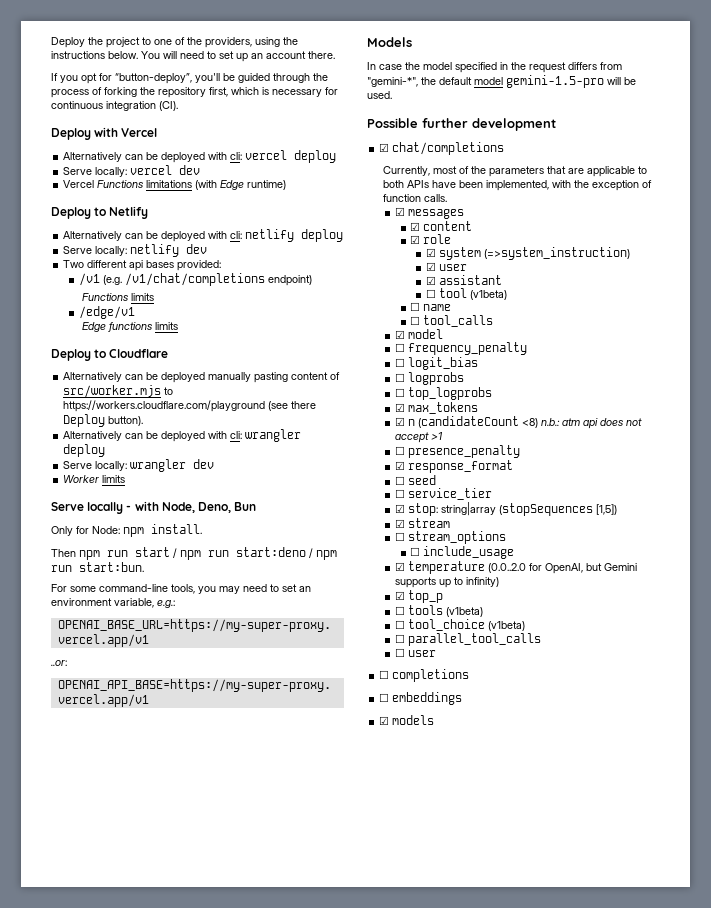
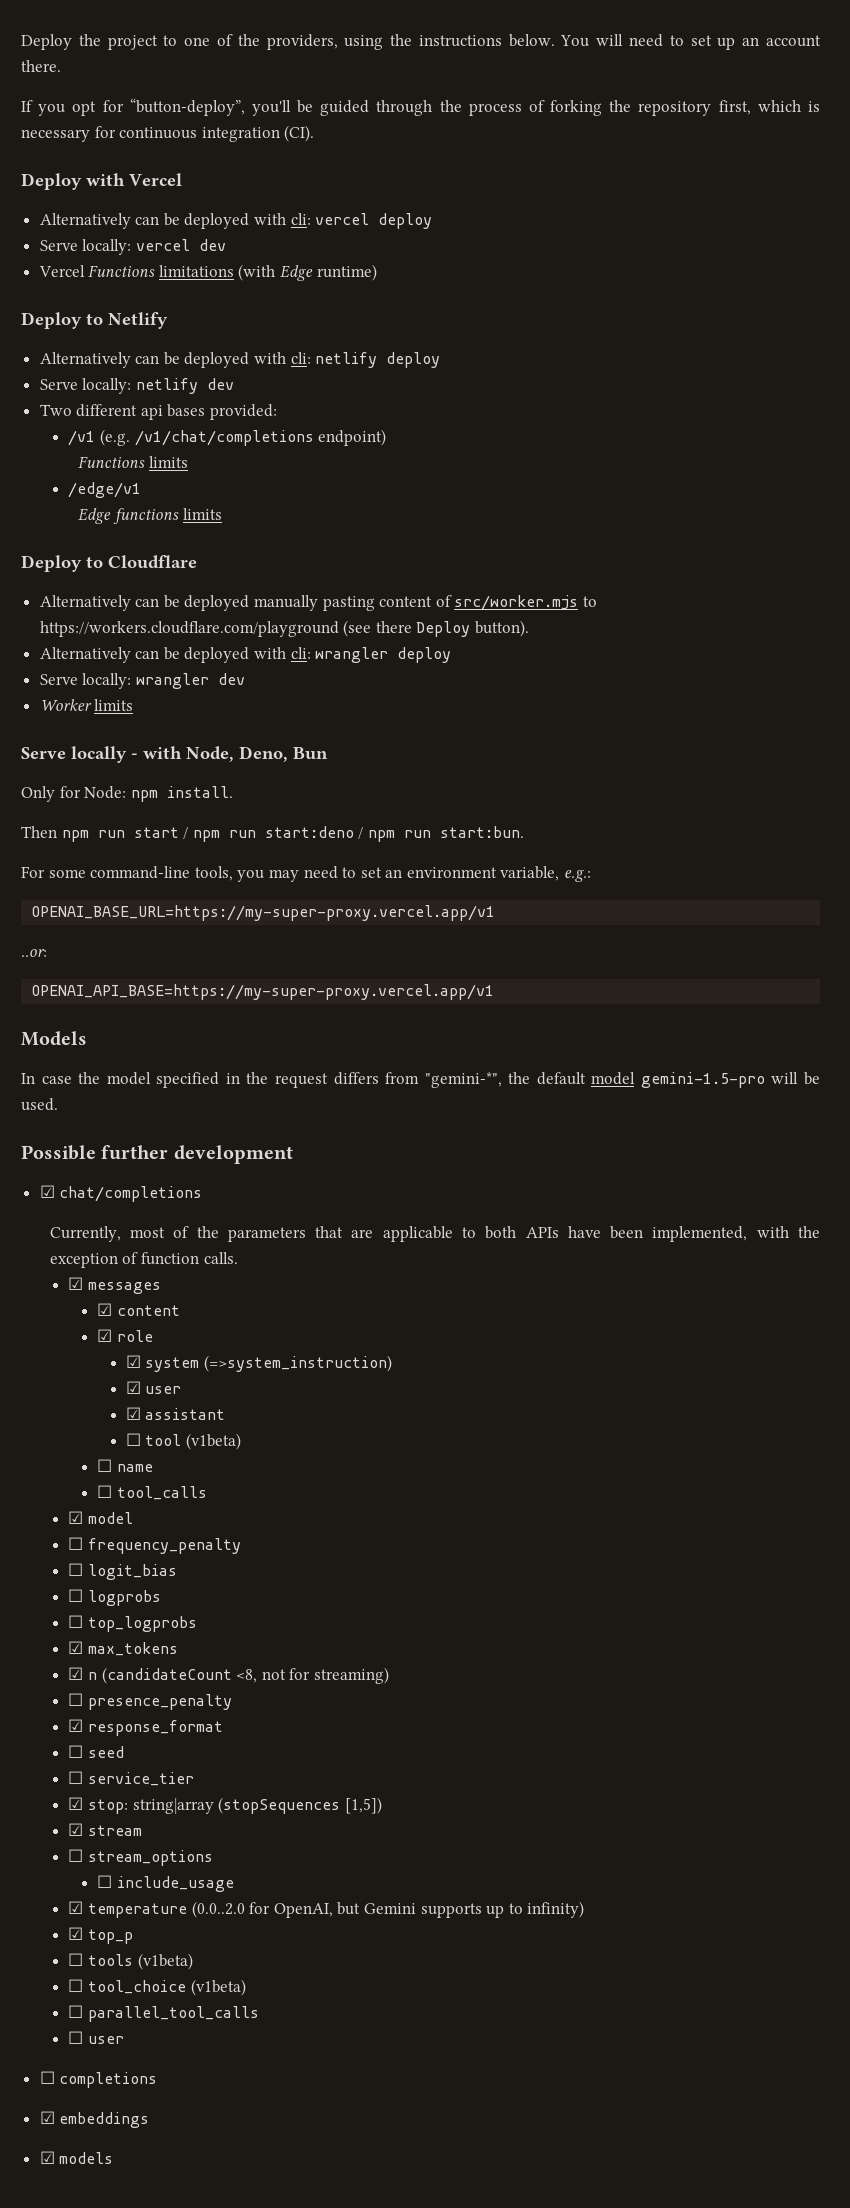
[521,418,642,429] [394,432,443,443] <8) n.b.: atm api does not accept >1 -> [236,1667,389,1684] <8, not for streaming)
[379,693,390,702] ☐ -> [39,2111,55,2124] ☑

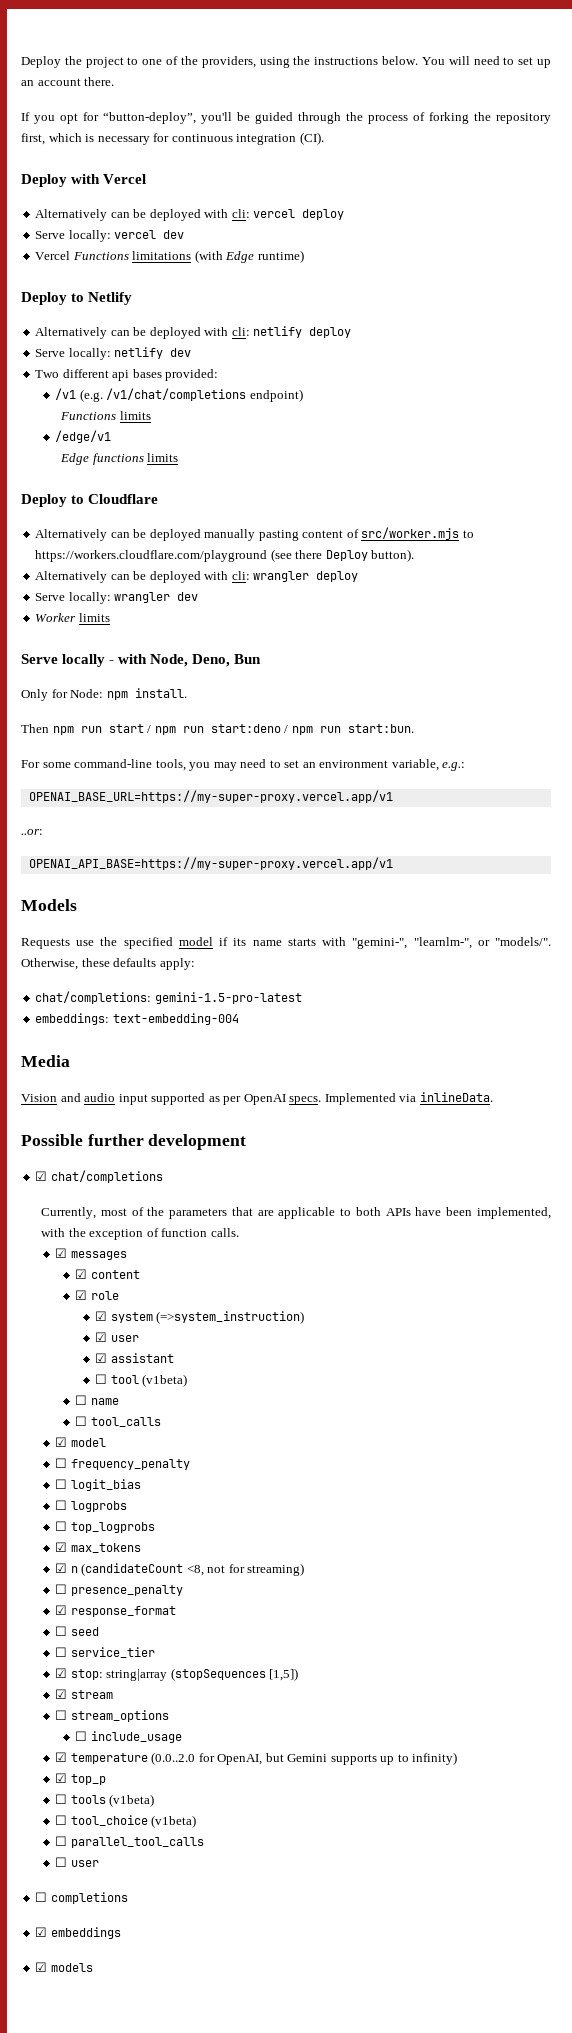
[21,1072,820,1088] [21,1098,58,1111] In case the model specified in the request differs from "gemini-*", the default model gemini-1.5-pro will be used. -> [21,937,551,949] [21,958,195,970] [35,991,302,1004] [35,1013,239,1025] [21,1055,70,1067] [21,1092,493,1105] Requests use the specified model if its name starts with "gemini-", "learnlm-", or "models/". Otherwise, these defaults apply: // chat/completions: gemini-1.5-pro-latest // embeddings: text-embedding-004 // Media // Vision and audio input supported as per OpenAI specs. Implemented via inlineData.

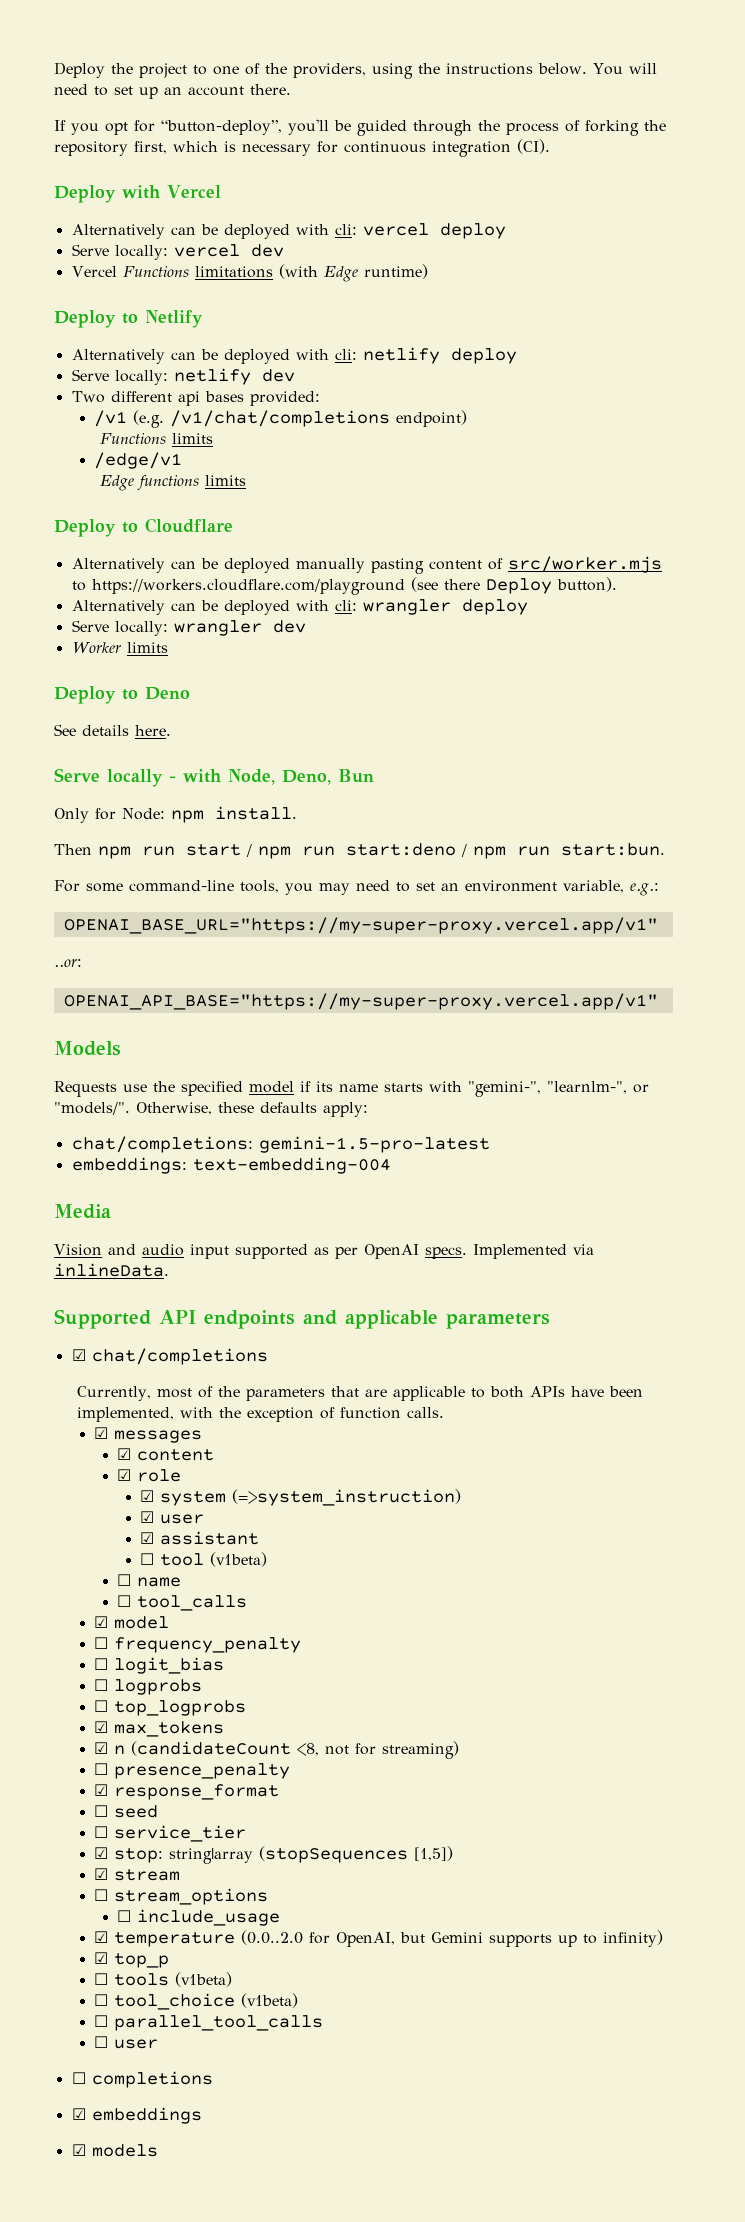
(110, 617) none -> [54,686,190,704] [54,724,171,736] // Deploy to Deno // See details here.
[28,790,393,803] OPENAI_BASE_URL=https://my-super-proxy.vercel.app/v1 -> [63,917,658,934] OPENAI_BASE_URL="https://my-super-proxy.vercel.app/v1"
[28,857,393,870] OPENAI_API_BASE=https://my-super-proxy.vercel.app/v1 -> [63,993,658,1010] OPENAI_API_BASE="https://my-super-proxy.vercel.app/v1"
[21,1134,247,1150] Possible further development -> [54,1309,550,1329] Supported API endpoints and applicable parameters

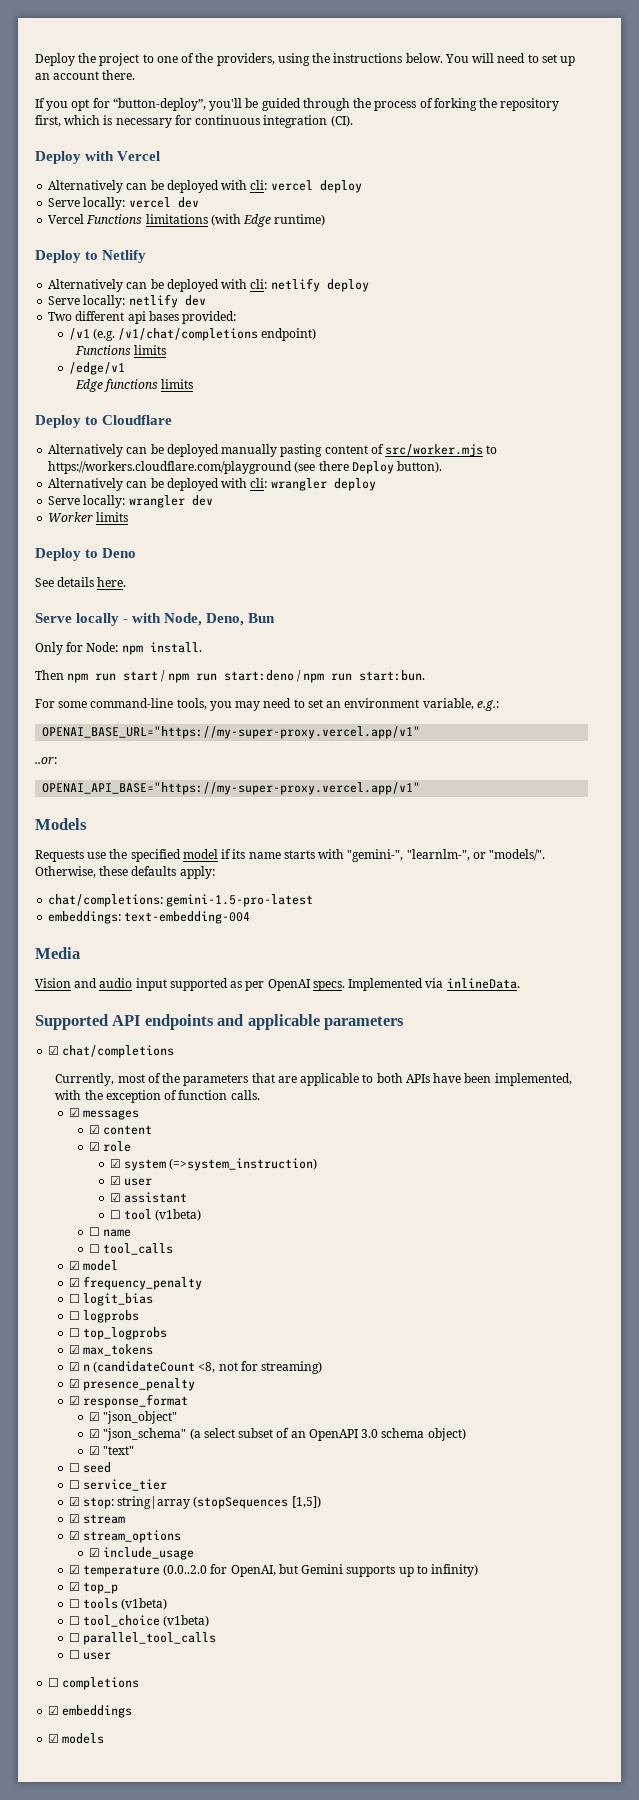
[94,1637,109,1649] ☐ -> [68,1278,80,1287] ☑
[94,1763,109,1775] ☐ -> [68,1379,80,1388] ☑
(280, 1792) none -> [89,1411,178,1424] [89,1428,466,1441] [89,1446,135,1455] // ☑ "json_object" // ☑ "json_schema" (a select subset of an OpenAPI 3.0 schema object) // ☑ "text"
[94,1889,109,1901] ☐ -> [68,1531,80,1540] ☑
[117,1910,132,1922] ☐ -> [89,1548,101,1557] ☑

